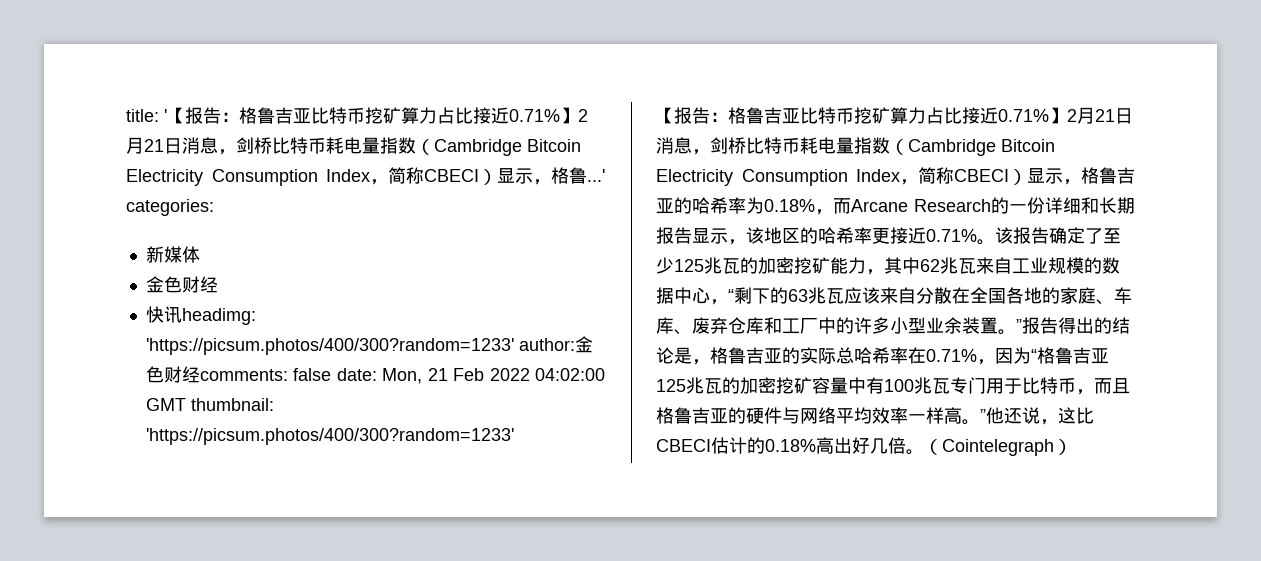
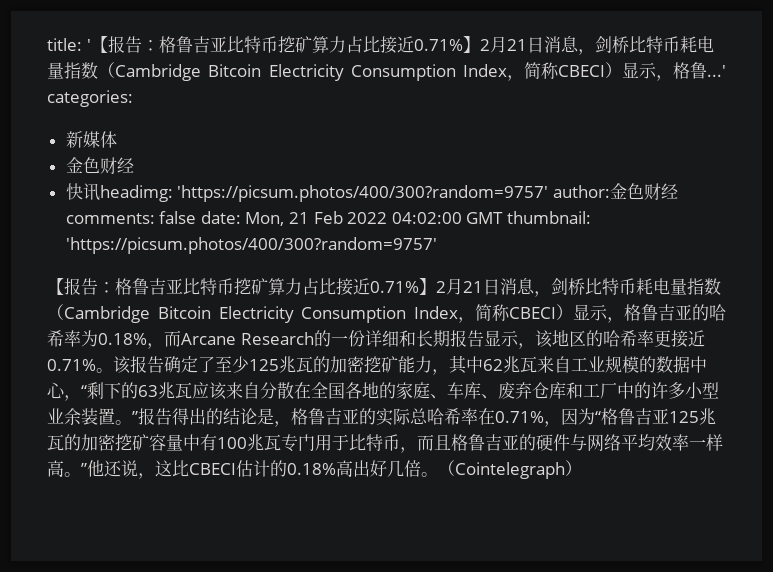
[145,338,514,355] 'https://picsum.photos/400/300?random=1233' -> [177,185,549,202] 'https://picsum.photos/400/300?random=9757'
[145,428,514,445] 'https://picsum.photos/400/300?random=1233' -> [65,237,437,254] 'https://picsum.photos/400/300?random=9757'

